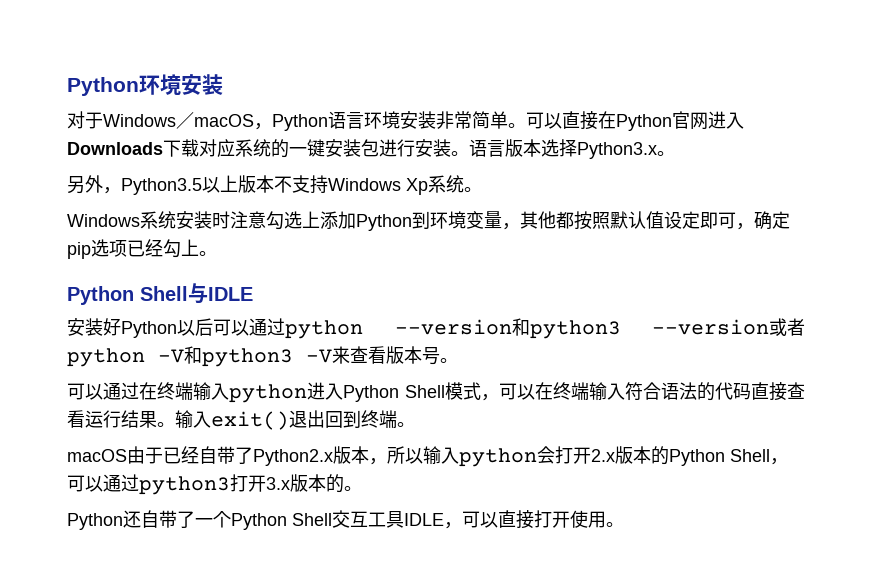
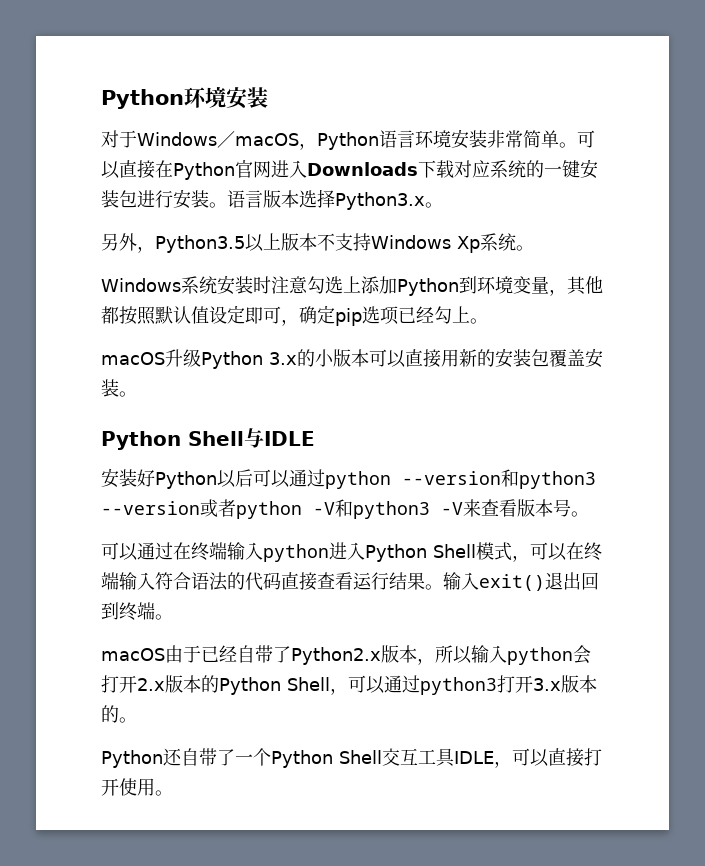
(217, 253) none -> [101,348,603,369] [101,379,137,397] // macOS升级Python 3.x的小版本可以直接用新的安装包覆盖安装。

